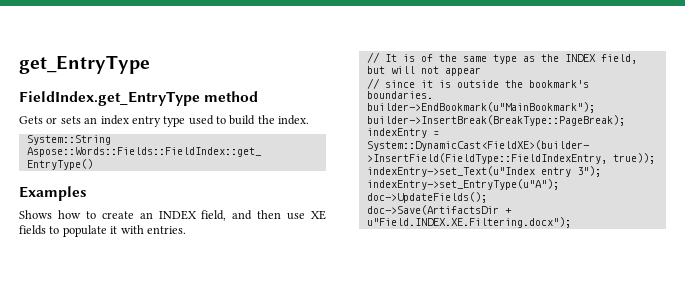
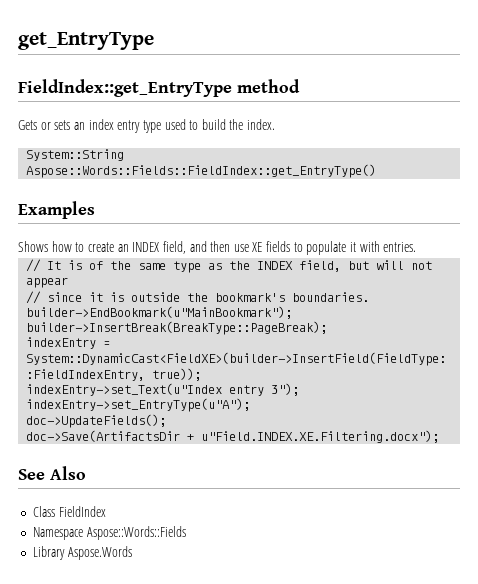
[19,91,200,106] FieldIndex.get_EntryType -> [18,79,232,97] FieldIndex::get_EntryType
(571, 222) none -> [18,466,86,480] [32,506,106,517] [32,526,186,540] [32,546,132,560] // See Also // Class FieldIndex // Namespace Aspose::Words::Fields // Library Aspose.Words

